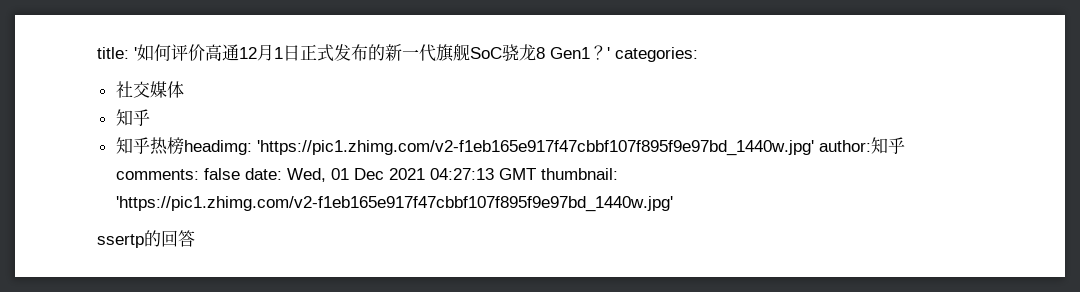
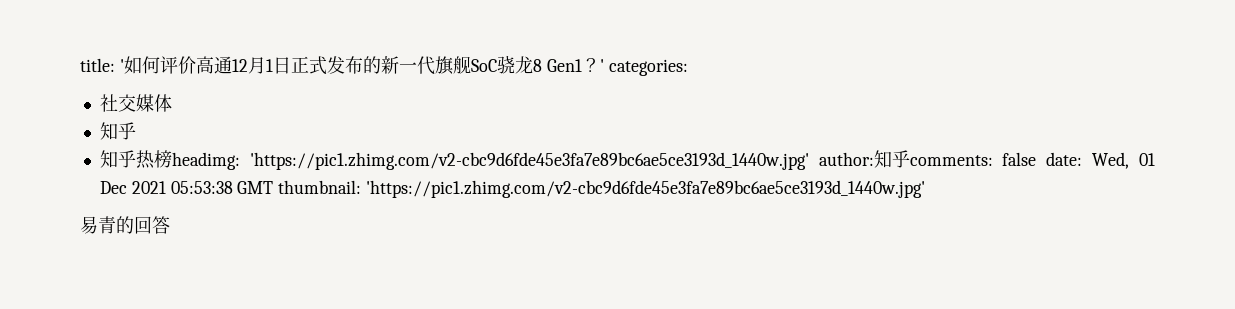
[256,140,814,156] 'https://pic1.zhimg.com/v2-f1eb165e917f47cbbf107f895f9e97bd_1440w.jpg' -> [249,152,809,170] 'https://pic1.zhimg.com/v2-cbc9d6fde45e3fa7e89bc6ae5ce3193d_1440w.jpg'
[429,168,494,180] 04:27:13 -> [170,181,233,194] 05:53:38
[115,196,673,212] [97,234,144,248] 'https://pic1.zhimg.com/v2-f1eb165e917f47cbbf107f895f9e97bd_1440w.jpg' // ssertp -> [366,180,926,198] [80,216,116,234] 'https://pic1.zhimg.com/v2-cbc9d6fde45e3fa7e89bc6ae5ce3193d_1440w.jpg' // 易青

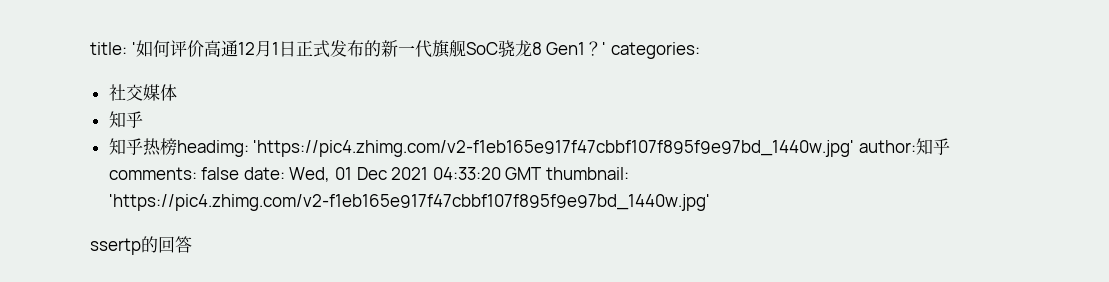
[249,152,809,170] 'https://pic1.zhimg.com/v2-cbc9d6fde45e3fa7e89bc6ae5ce3193d_1440w.jpg' -> [253,140,855,157] 'https://pic4.zhimg.com/v2-f1eb165e917f47cbbf107f895f9e97bd_1440w.jpg'
[170,181,233,194] 05:53:38 -> [432,167,501,180] 04:33:20
[366,180,926,198] [80,216,116,234] 'https://pic1.zhimg.com/v2-cbc9d6fde45e3fa7e89bc6ae5ce3193d_1440w.jpg' // 易青 -> [108,194,710,211] [90,238,141,255] 'https://pic4.zhimg.com/v2-f1eb165e917f47cbbf107f895f9e97bd_1440w.jpg' // ssertp

